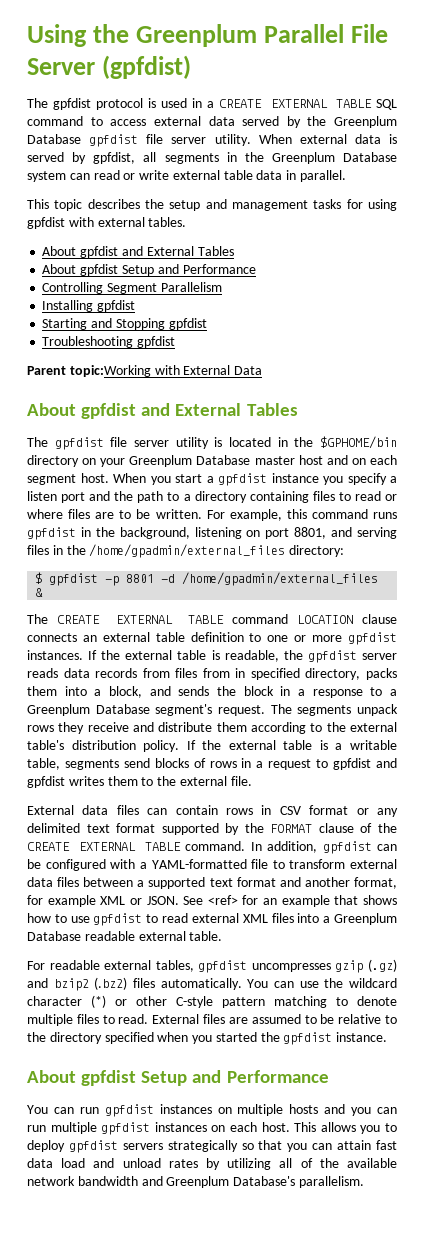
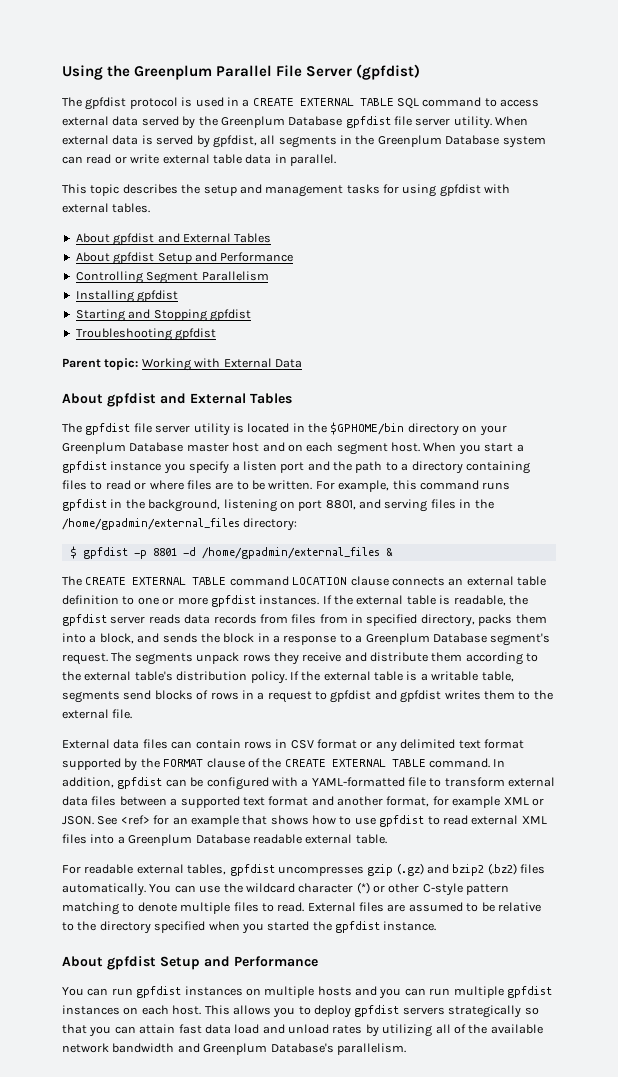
[69,365,151,377] topic:Working -> [104,358,191,371] topic: Working

